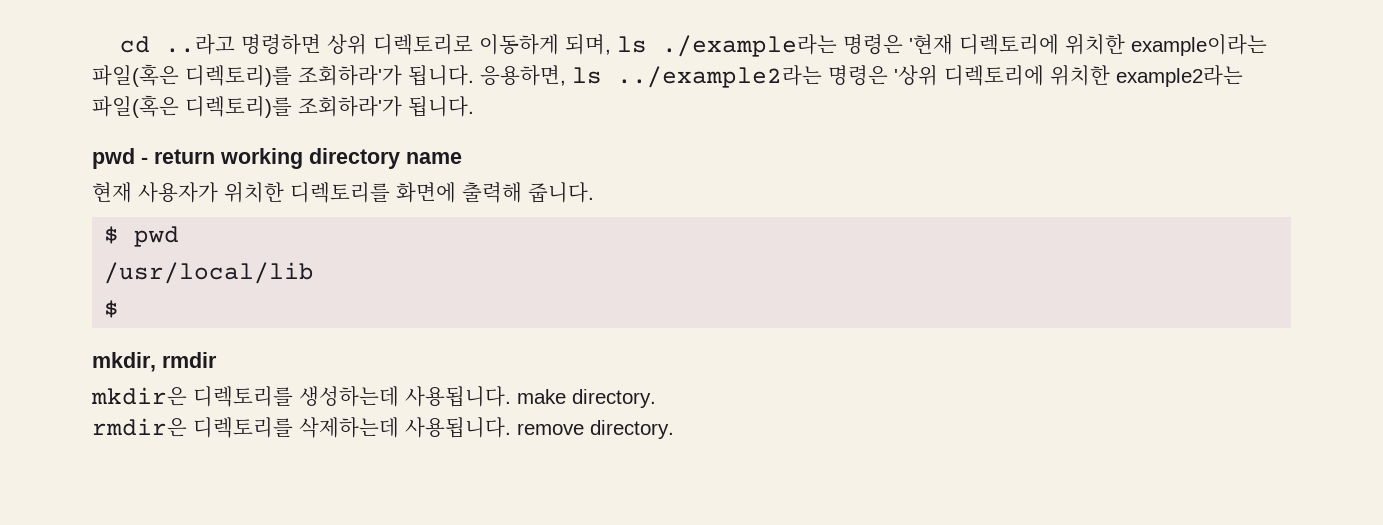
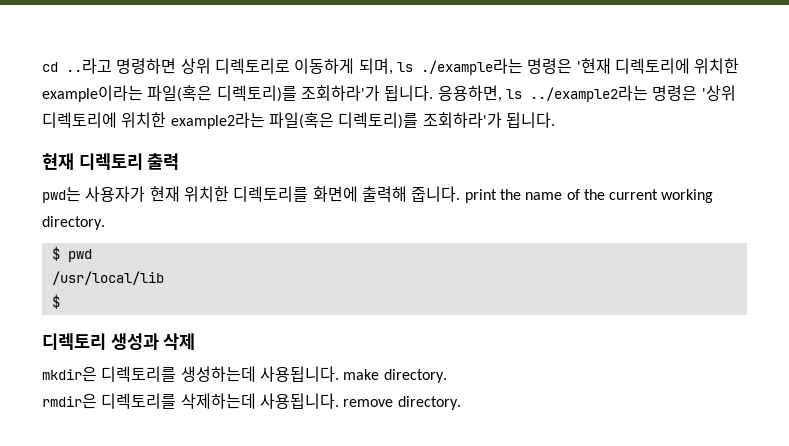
[92,148,462,169] [92,182,218,203] pwd - return working directory name // 현재 사용자가 -> [42,153,180,170] [42,186,180,203] 현재 디렉토리 출력 // pwd는 사용자가 현재
(594, 192) none -> [464,189,714,203] [42,216,105,230] print the name of the current working directory.
[92,352,217,372] mkdir, rmdir -> [42,333,196,350] 디렉토리 생성과 삭제

